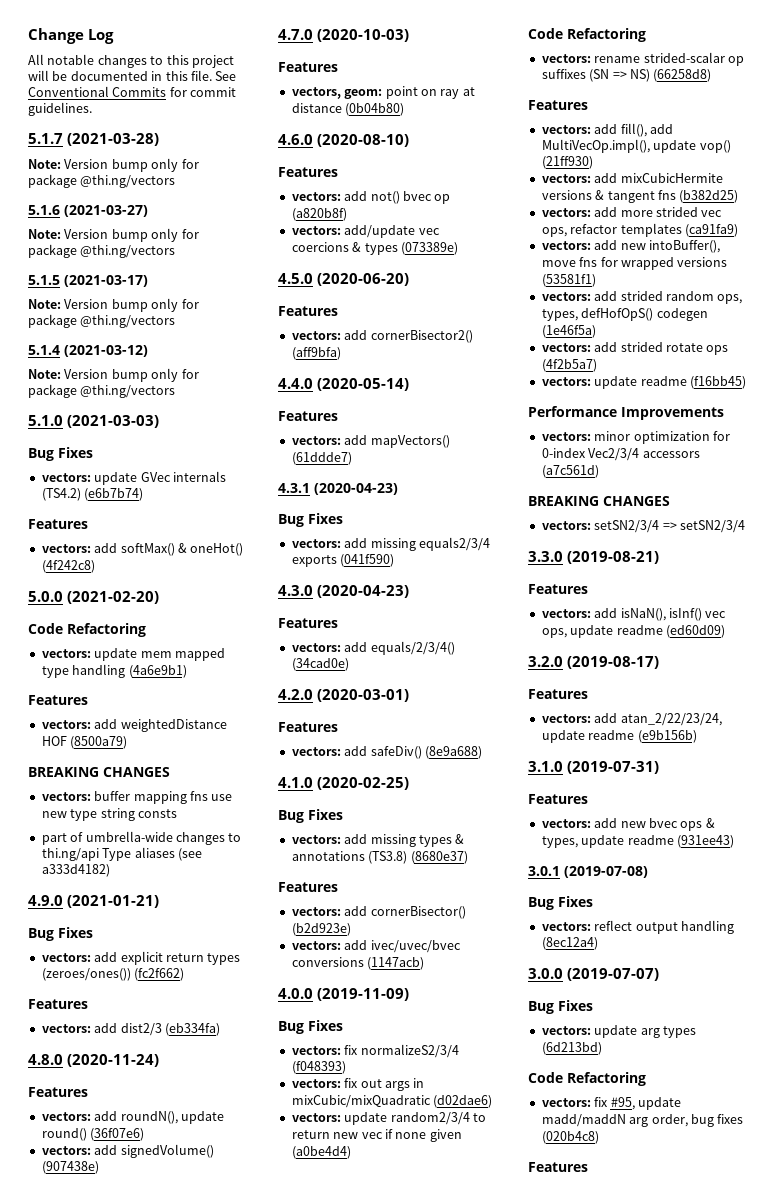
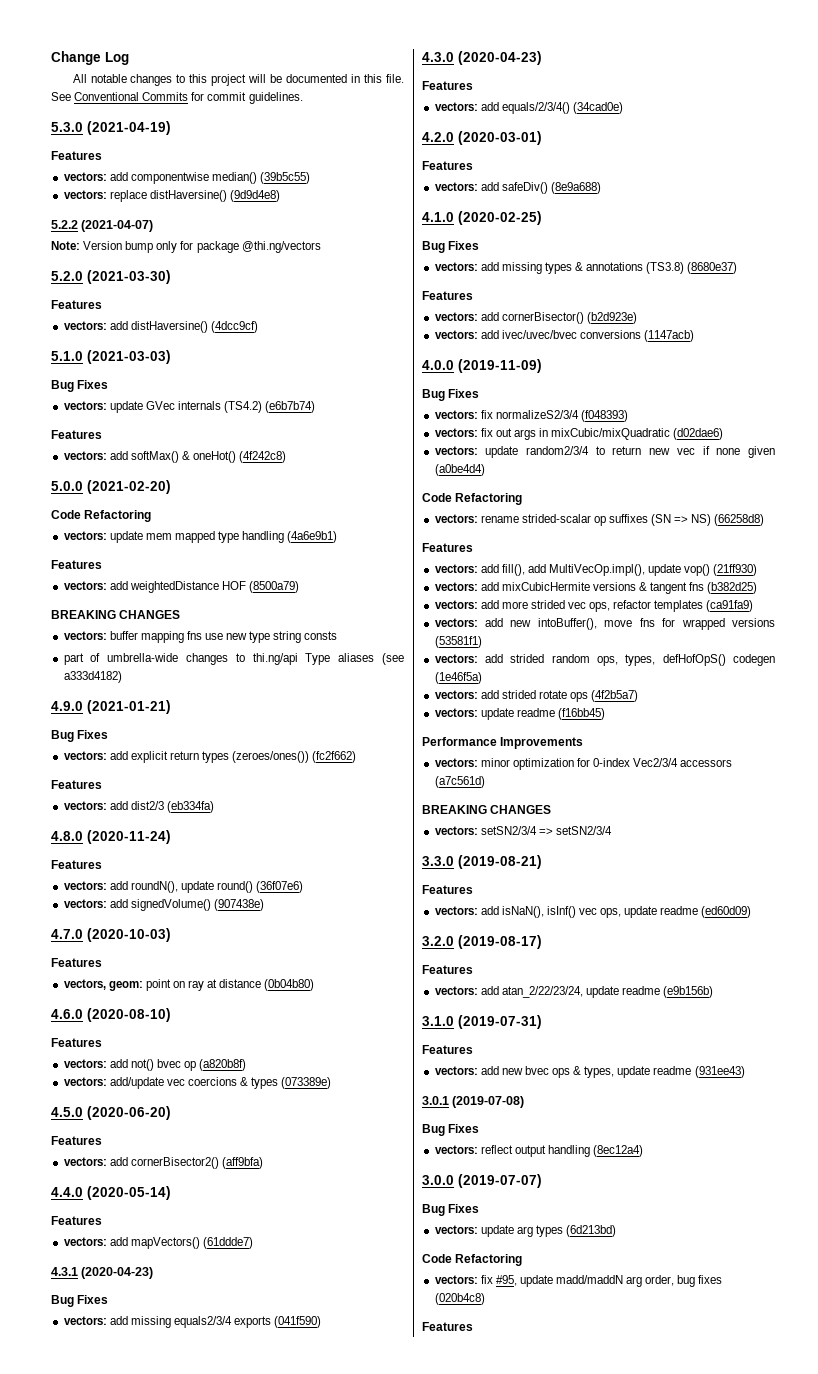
[28,133,160,146] [28,158,199,172] [28,174,176,188] [28,205,148,217] [28,228,199,242] [28,244,176,258] [28,275,148,287] [28,298,199,312] [28,314,176,328] [28,345,148,357] [28,368,199,382] [28,384,176,398] 5.1.7 (2021-03-28) // Note: Version bump only for package @thi.ng/vectors // 5.1.6 (2021-03-27) // Note: Version bump only for package @thi.ng/vectors // 5.1.5 (2021-03-17) // Note: Version bump only for package @thi.ng/vectors // 5.1.4 (2021-03-12) // Note: Version bump only for package @thi.ng/vectors -> [51,121,171,135] [51,151,102,160] [63,172,311,184] [63,190,280,202] [51,220,154,232] [51,241,321,253] [51,270,171,284] [51,300,102,309] [63,321,258,333] 5.3.0 (2021-04-19) // Features // vectors: add componentwise median() (39b5c55) // vectors: replace distHaversine() (9d9d4e8) // 5.2.2 (2021-04-07) // Note: Version bump only for package @thi.ng/vectors // 5.2.0 (2021-03-30) // Features // vectors: add distHaversine() (4dcc9cf)

